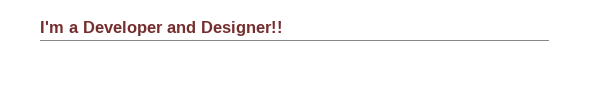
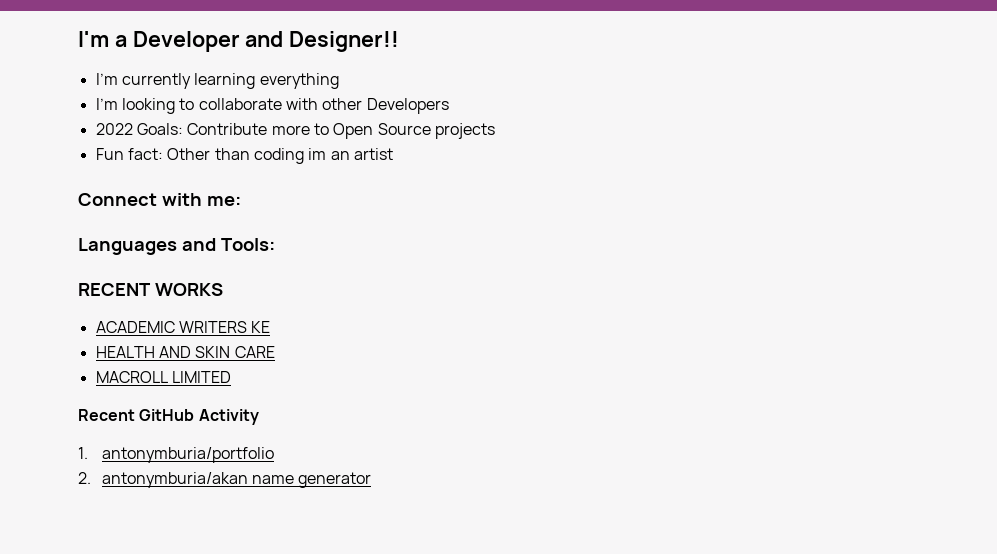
(283, 28) none -> [95,73,339,89] [95,98,449,114] [95,123,495,139] [95,148,393,164] [78,193,241,206] [78,238,275,255] [78,283,223,296] [95,321,271,333] [95,346,275,358] [95,371,231,383] [78,409,259,425] [78,447,274,463] [78,472,372,488] // I’m currently learning everything // I’m looking to collaborate with other Developers // 2022 Goals: Contribute more to Open Source projects // Fun fact: Other than coding im an artist // Connect with me: // Languages and Tools: // RECENT WORKS // ACADEMIC WRITERS KE // HEALTH AND SKIN CARE // MACROLL LIMITED // Recent GitHub Activity // 1. antonymburia/portfolio // 2. antonymburia/akan name generator

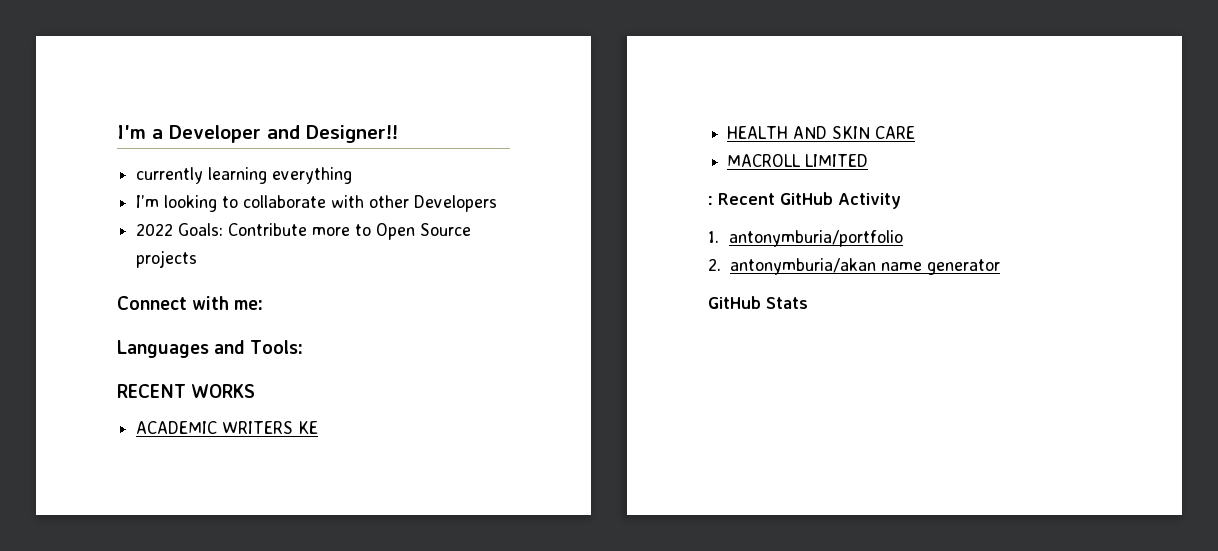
[95,73,118,85] I’m -> (398, 134) none
[95,148,393,164] // Fun fact: Other than coding im an artist -> (198, 259) none
(231, 377) none -> [708,196,713,205] :
(372, 480) none -> [708,296,808,309] // GitHub Stats

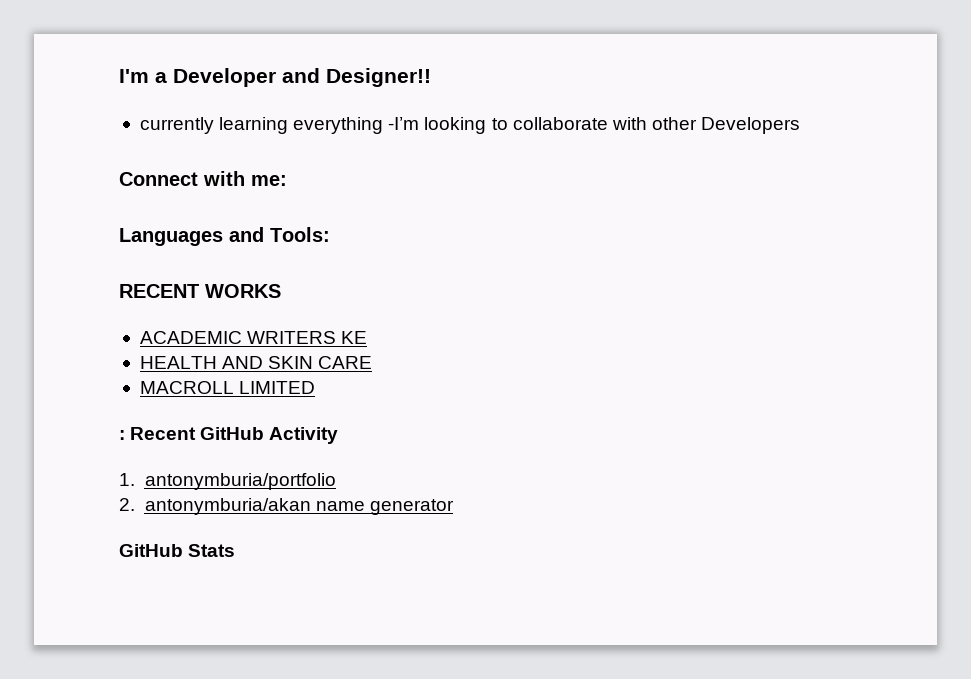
[136,195,160,208] // I’m -> [388,117,420,130] -I’m
[136,223,472,240] [136,250,198,268] // 2022 Goals: Contribute more to Open Source projects -> (801, 125) none

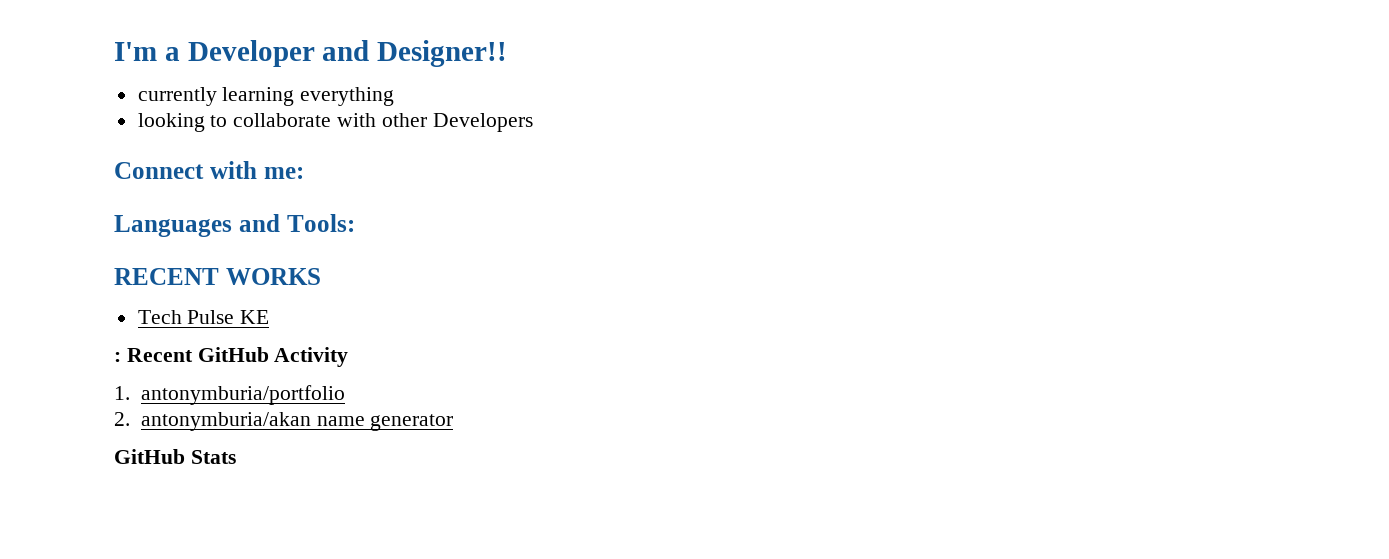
[388,117,420,130] -I’m -> (395, 96) //
[139,331,337,344] ACADEMIC WRITERS -> [137,310,235,324] Tech Pulse
[139,356,373,369] [139,381,316,394] // HEALTH AND SKIN CARE // MACROLL LIMITED -> (270, 317) none

